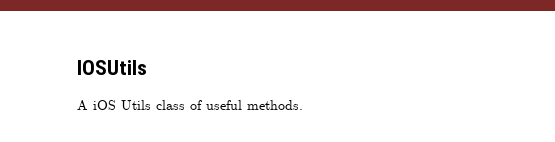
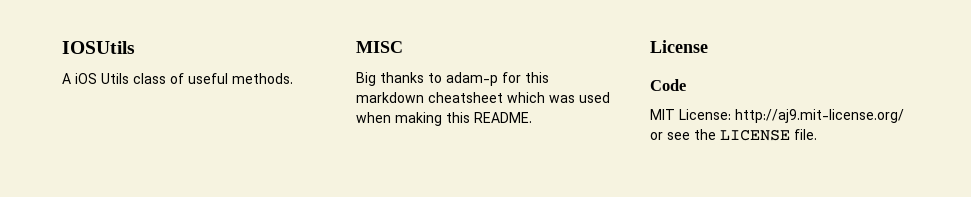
(303, 105) none -> [356,41,403,53] [356,72,549,86] [356,92,610,103] [356,112,532,126] [650,40,708,53] [650,79,686,91] [650,109,904,123] [650,129,817,141] // MISC // Big thanks to adam-p for this markdown cheatsheet which was used when making this README. // License // Code // MIT License: http://aj9.mit-license.org/ or see the LICENSE file.

